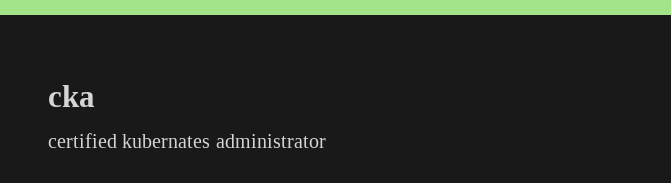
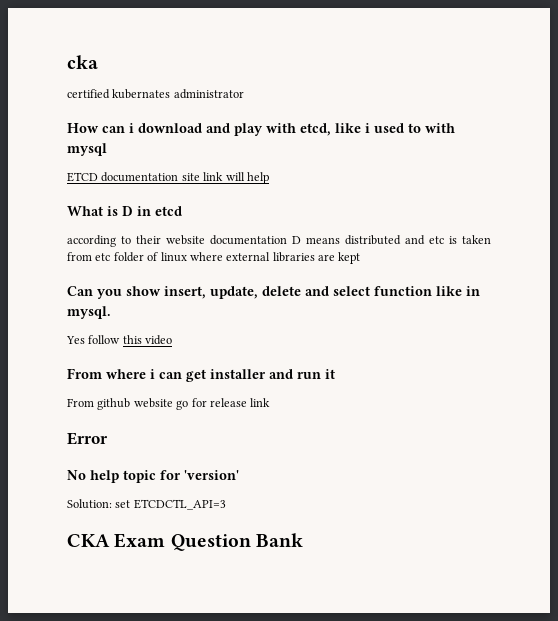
(326, 141) none -> [67,123,455,136] [67,143,107,156] [67,172,269,184] [67,206,182,216] [67,235,491,247] [67,252,361,264] [67,286,480,299] [67,306,111,319] [66,335,173,345] [67,368,335,382] [67,398,271,410] [67,432,108,445] [67,470,239,483] [67,499,226,510] [67,533,303,551] // How can i download and play with etcd, like i used to with mysql // ETCD documentation site link will help // What is D in etcd // according to their website documentation D means distributed and etc is taken from etc folder of linux where external libraries are kept // Can you show insert, update, delete and select function like in mysql. // Yes follow this video // From where i can get installer and run it // From github website go for release link // Error // No help topic for 'version' // Solution: set ETCDCTL_API=3 // CKA Exam Question Bank

